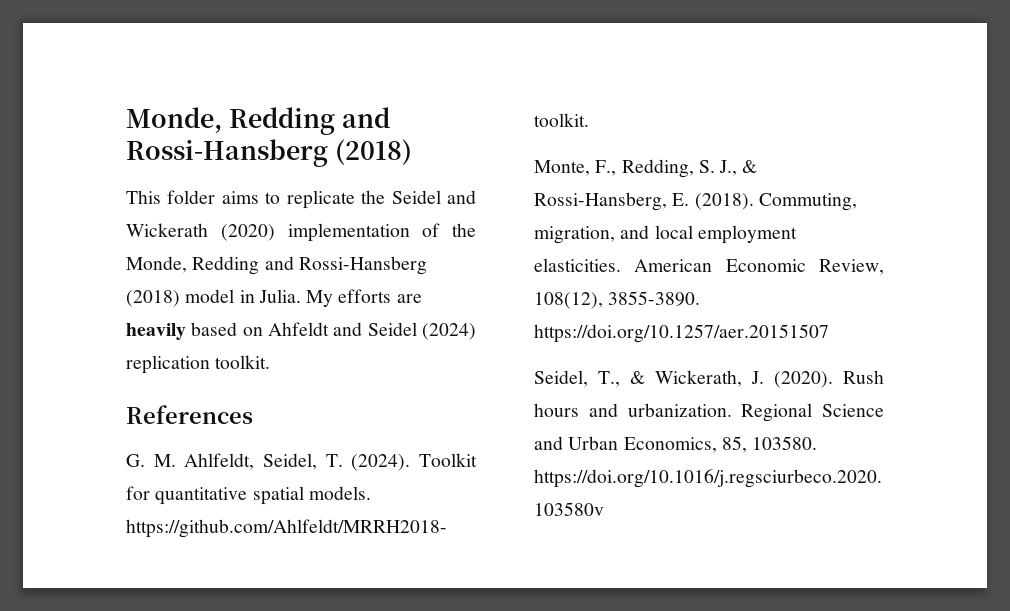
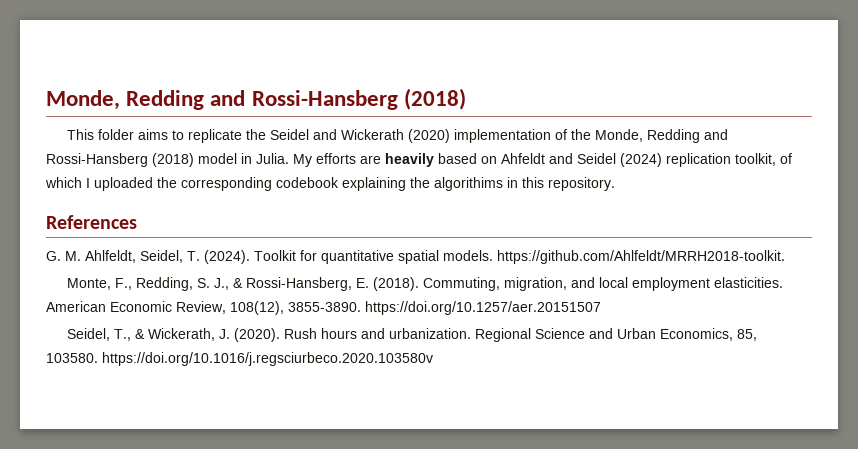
[215,355,271,369] toolkit. -> [735,153,792,166] [45,177,615,191] toolkit, of which I uploaded the corresponding codebook explaining the algorithims in this repository.

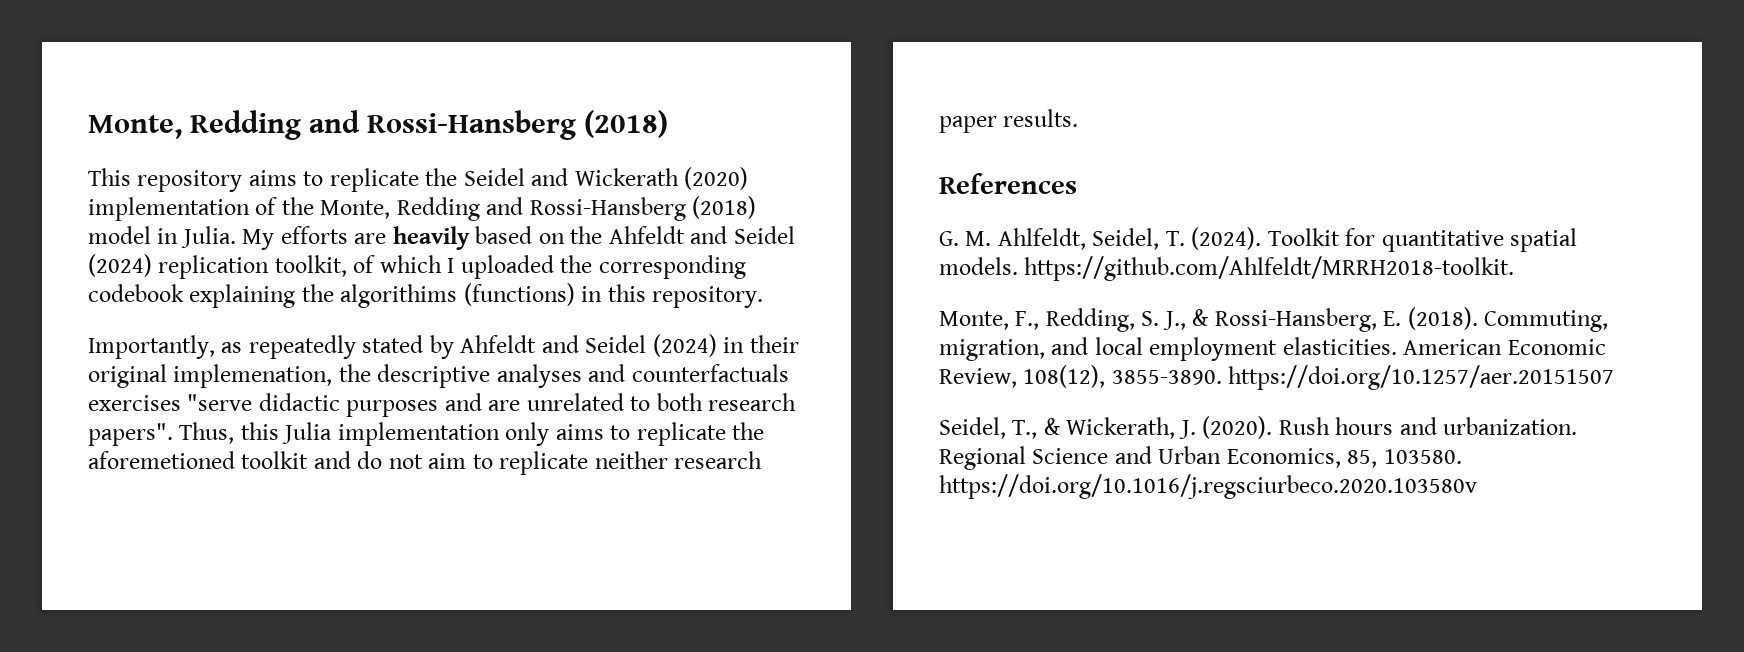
[46,90,120,110] Monde, -> [88,115,182,139] Monte,
[98,129,135,140] folder -> [137,170,243,192] repository
[595,129,644,142] Monde, -> [320,200,391,219] Monte,
(497, 160) none -> [570,226,603,244] the
(503, 184) none -> [463,283,575,306] (functions)
(615, 184) none -> [88,334,799,359] [88,364,789,388] [88,393,797,417] [88,422,765,446] [88,451,763,475] [939,109,1079,133] // Importantly, as repeatedly stated by Ahfeldt and Seidel (2024) in their original implemenation, the descriptive analyses and counterfactuals exercises "serve didactic purposes and are unrelated to both research papers". Thus, this Julia implementation only aims to replicate the aforemetioned toolkit and do not aim to replicate neither research paper results.

